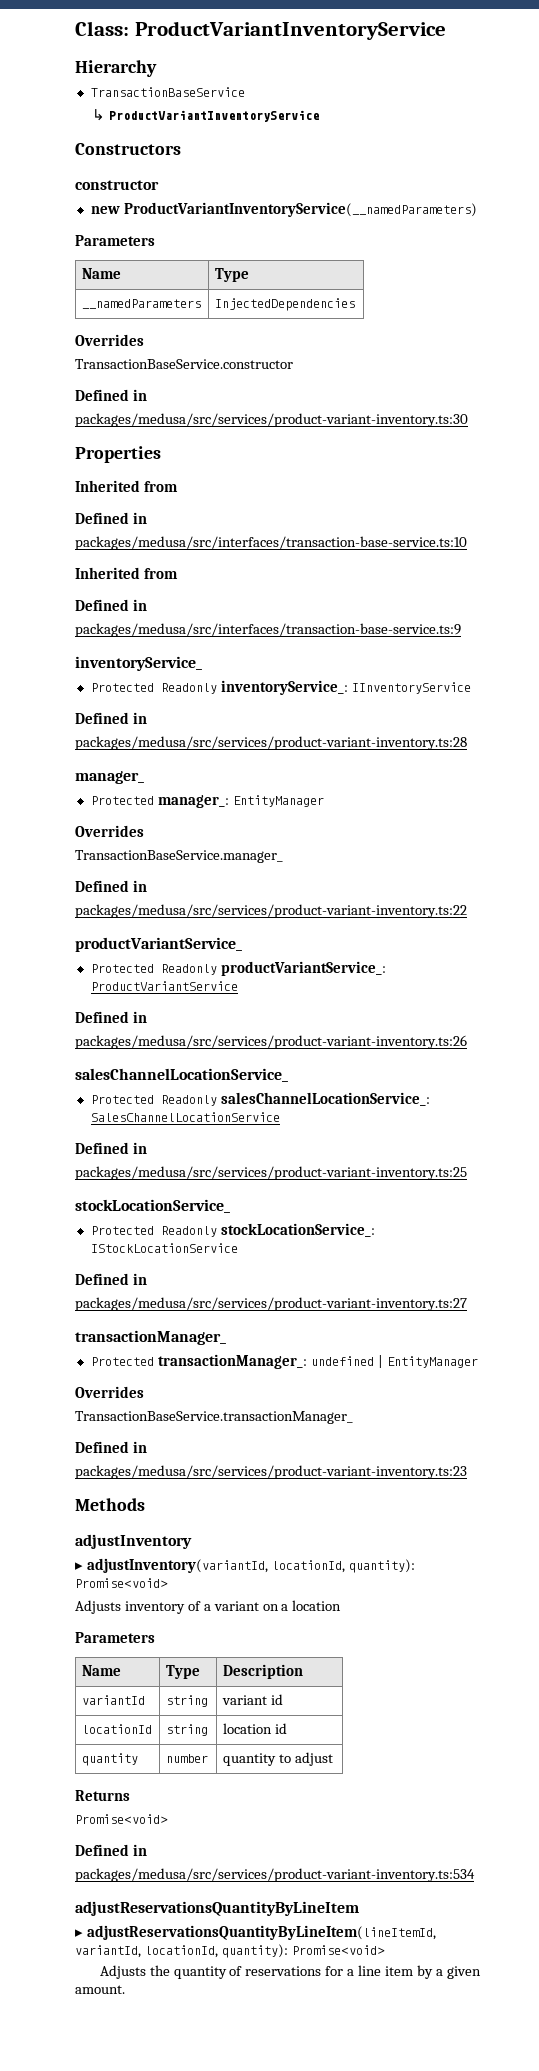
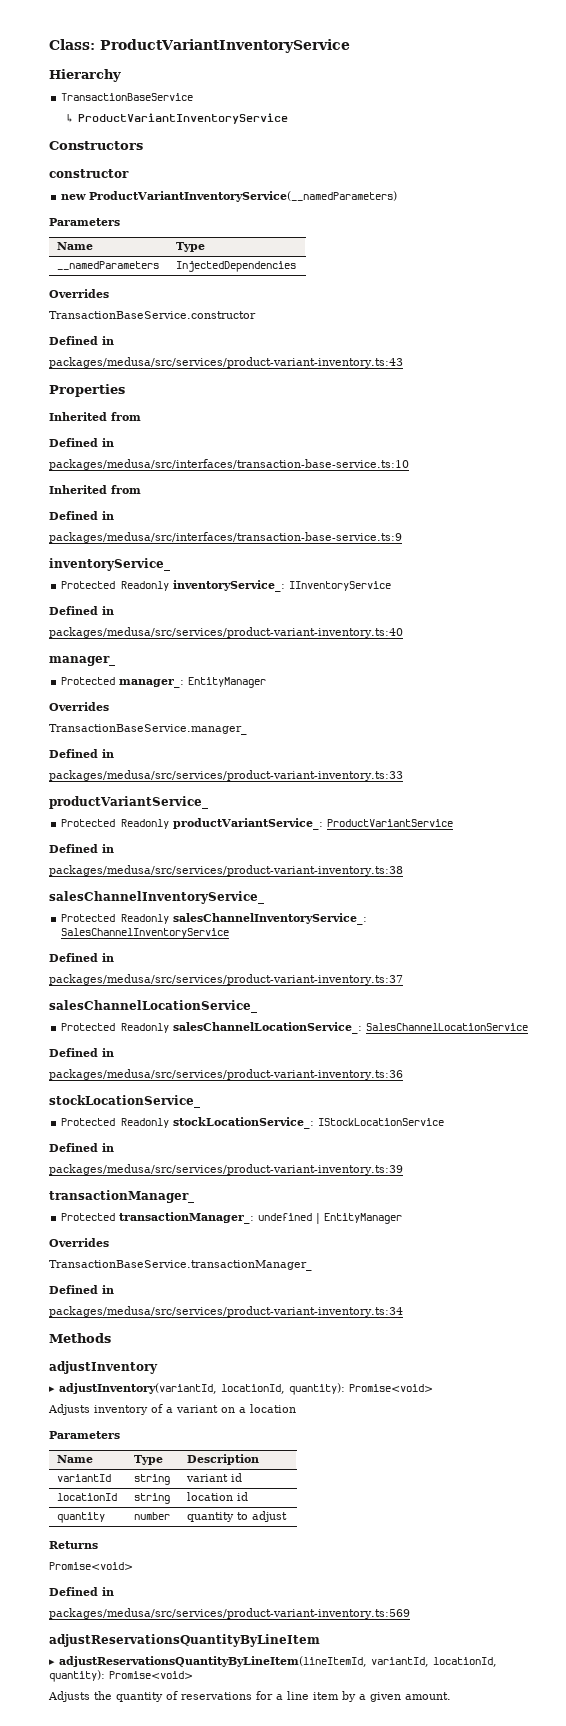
[75,413,468,427] packages/medusa/src/services/product-variant-inventory.ts:30 -> [49,357,403,368] packages/medusa/src/services/product-variant-inventory.ts:43
[75,736,467,750] packages/medusa/src/services/product-variant-inventory.ts:28 -> [49,627,403,638] packages/medusa/src/services/product-variant-inventory.ts:40
[75,904,467,918] packages/medusa/src/services/product-variant-inventory.ts:22 -> [49,770,403,781] packages/medusa/src/services/product-variant-inventory.ts:33
[75,1035,467,1049] packages/medusa/src/services/product-variant-inventory.ts:26 -> [49,865,403,876] [49,891,264,904] [61,913,368,925] [61,928,230,938] [49,953,114,962] [49,974,403,985] packages/medusa/src/services/product-variant-inventory.ts:38 // salesChannelInventoryService_ // Protected Readonly salesChannelInventoryService_: SalesChannelInventoryService // Defined in // packages/medusa/src/services/product-variant-inventory.ts:37
[75,1166,467,1180] packages/medusa/src/services/product-variant-inventory.ts:25 -> [49,1069,403,1080] packages/medusa/src/services/product-variant-inventory.ts:36
[75,1297,467,1311] packages/medusa/src/services/product-variant-inventory.ts:27 -> [49,1164,403,1175] packages/medusa/src/services/product-variant-inventory.ts:39
[75,1465,467,1479] packages/medusa/src/services/product-variant-inventory.ts:23 -> [49,1306,403,1317] packages/medusa/src/services/product-variant-inventory.ts:34
[75,1868,475,1882] packages/medusa/src/services/product-variant-inventory.ts:534 -> [49,1608,410,1619] packages/medusa/src/services/product-variant-inventory.ts:569

